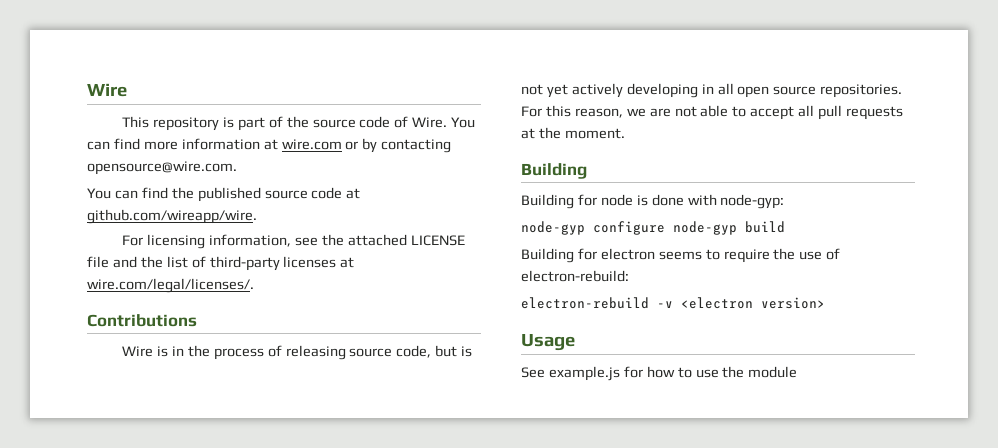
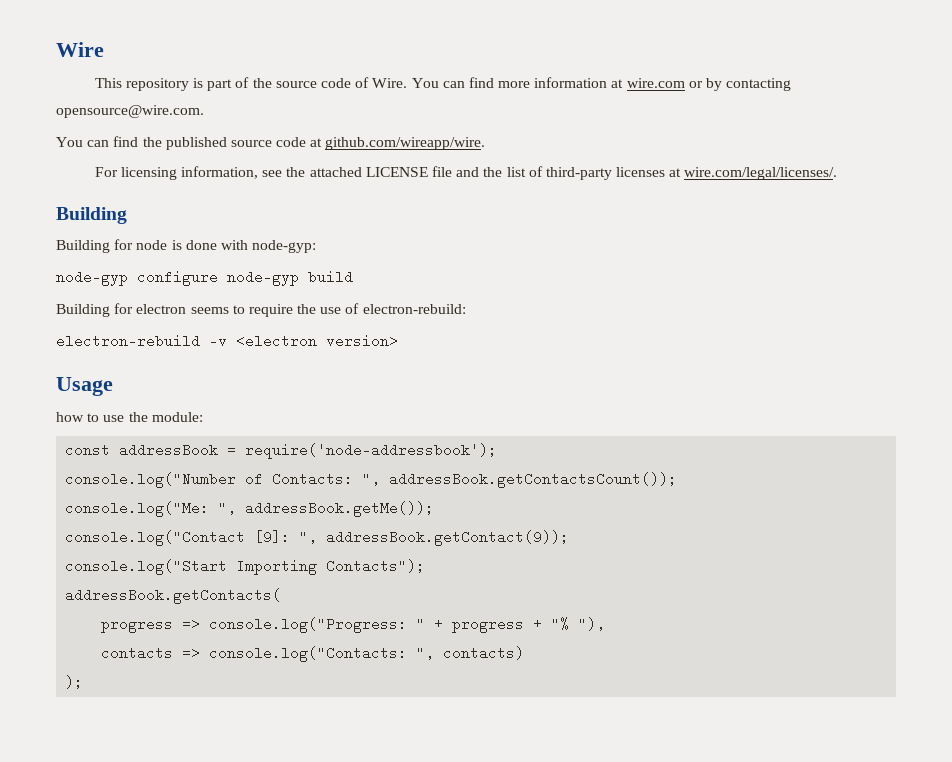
[87,314,197,327] [122,345,473,360] [521,83,903,98] [521,105,904,120] [521,127,625,139] // Contributions // Wire is in the process of releasing source code, but is not yet actively developing in all open source repositories. For this reason, we are not able to accept all pull requests at the moment. -> (838, 173) none
[521,366,643,381] See example.js for -> (113, 386) none
[748,366,798,378] module -> [151,412,203,422] [65,443,498,459] [65,472,678,488] [65,501,435,517] [65,530,570,546] [65,559,426,575] [65,588,282,604] [101,617,606,633] [101,646,525,662] [65,675,84,689] module: // const addressBook = require('node-addressbook'); // console.log("Number of Contacts: ", addressBook.getContactsCount()); // console.log("Me: ", addressBook.getMe()); // console.log("Contact [9]: ", addressBook.getContact(9)); // console.log("Start Importing Contacts"); // addressBook.getContacts( // progress => console.log("Progress: " + progress + "% "), // contacts => console.log("Contacts: ", contacts) // );

